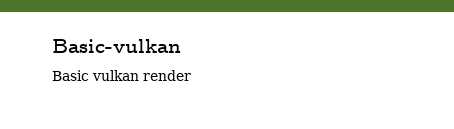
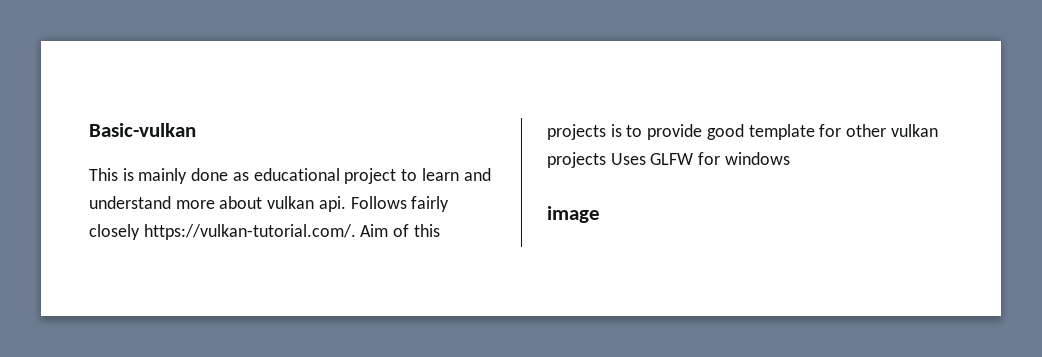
[52,70,191,81] Basic vulkan render -> [89,168,491,184] [89,196,450,212] [89,224,440,240] [547,124,938,140] [547,152,790,168] [547,206,600,223] This is mainly done as educational project to learn and understand more about vulkan api. Follows fairly closely https://vulkan-tutorial.com/. Aim of this projects is to provide good template for other vulkan projects Uses GLFW for windows // image

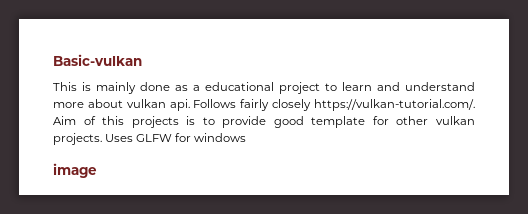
(249, 176) none -> [193,85,200,91] a
[547,152,606,168] projects -> [53,133,102,145] projects.

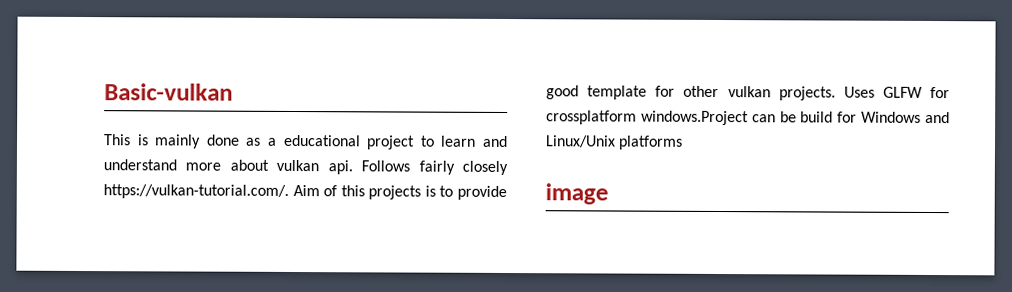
[194,133,247,142] windows -> [546,110,950,126] [545,135,684,150] crossplatform windows.Project can be build for Windows and Linux/Unix platforms

